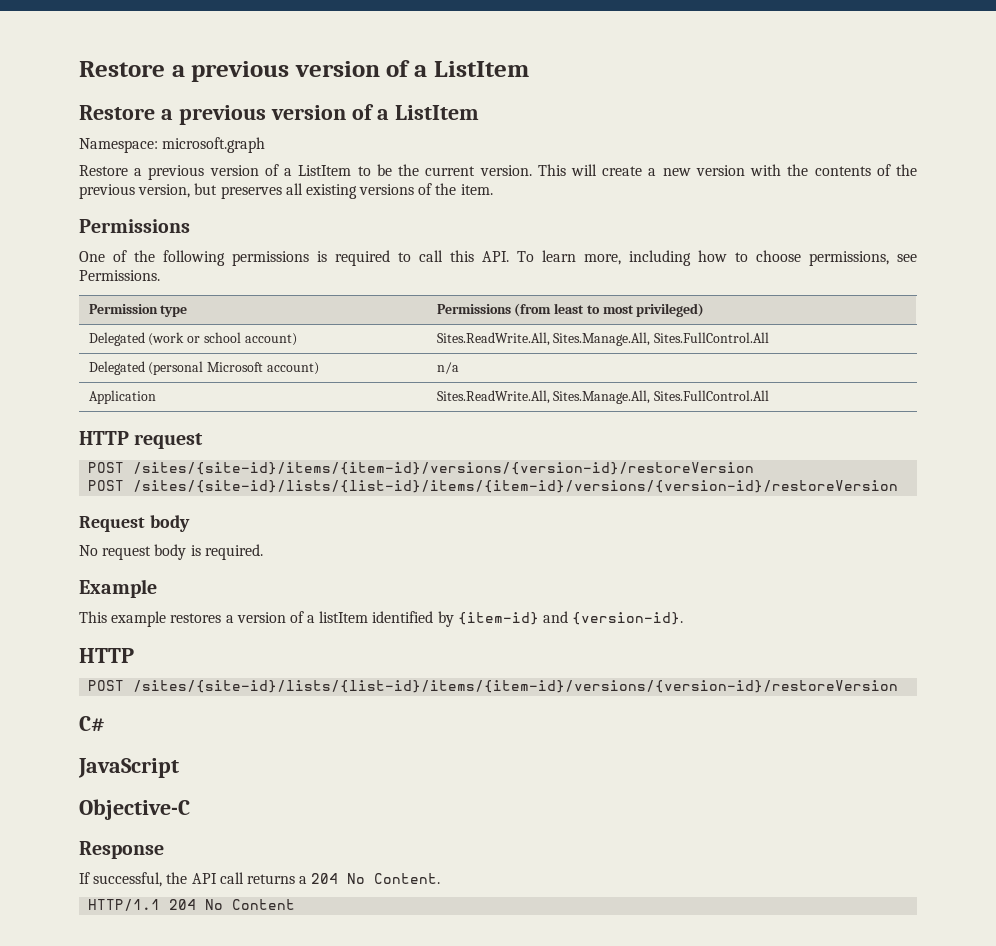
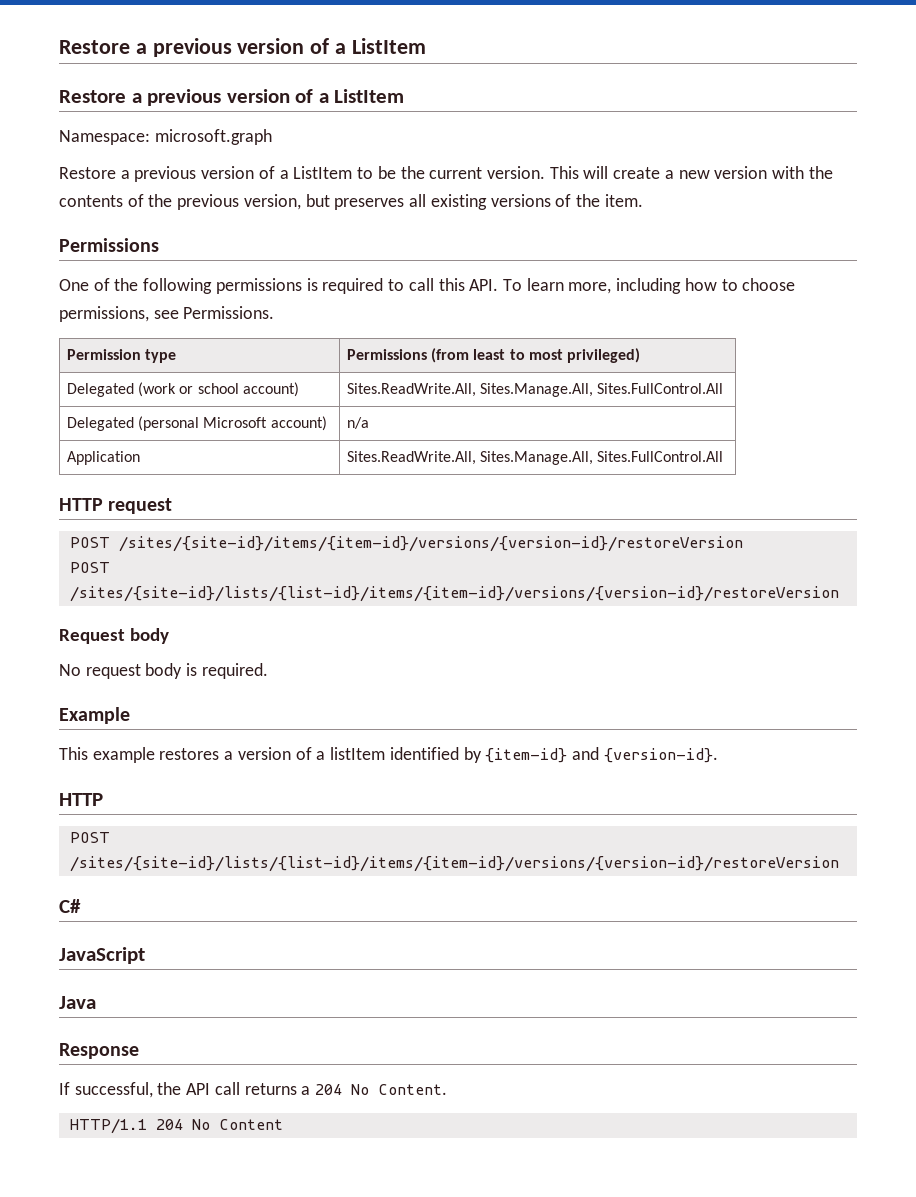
[79,799,190,820] Objective-C -> [59,996,96,1009] Java

